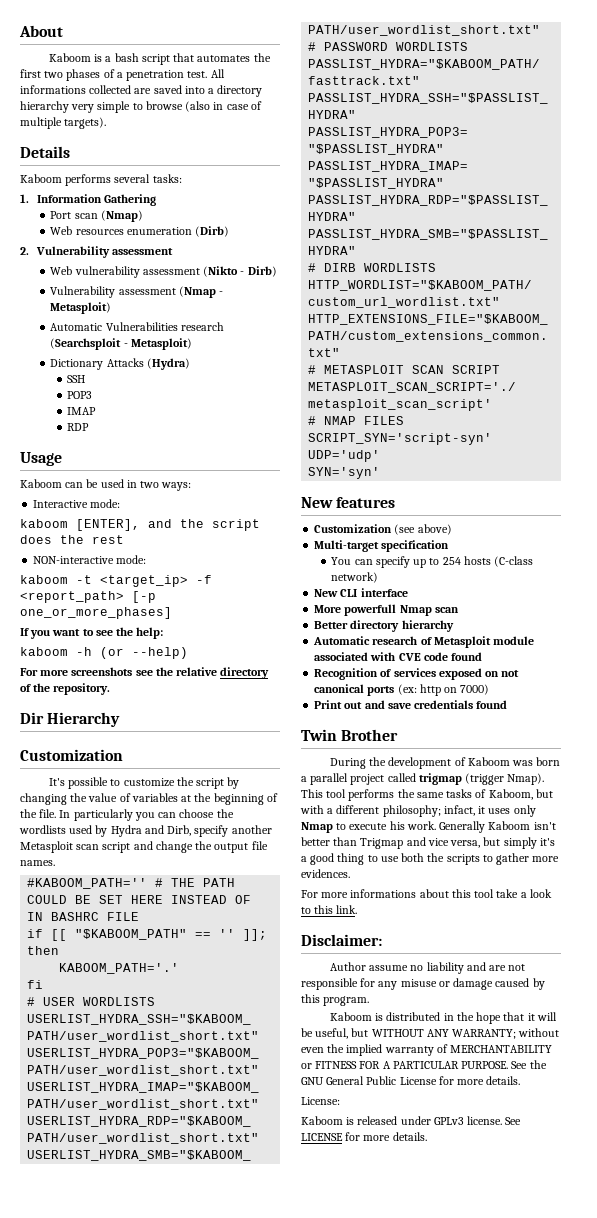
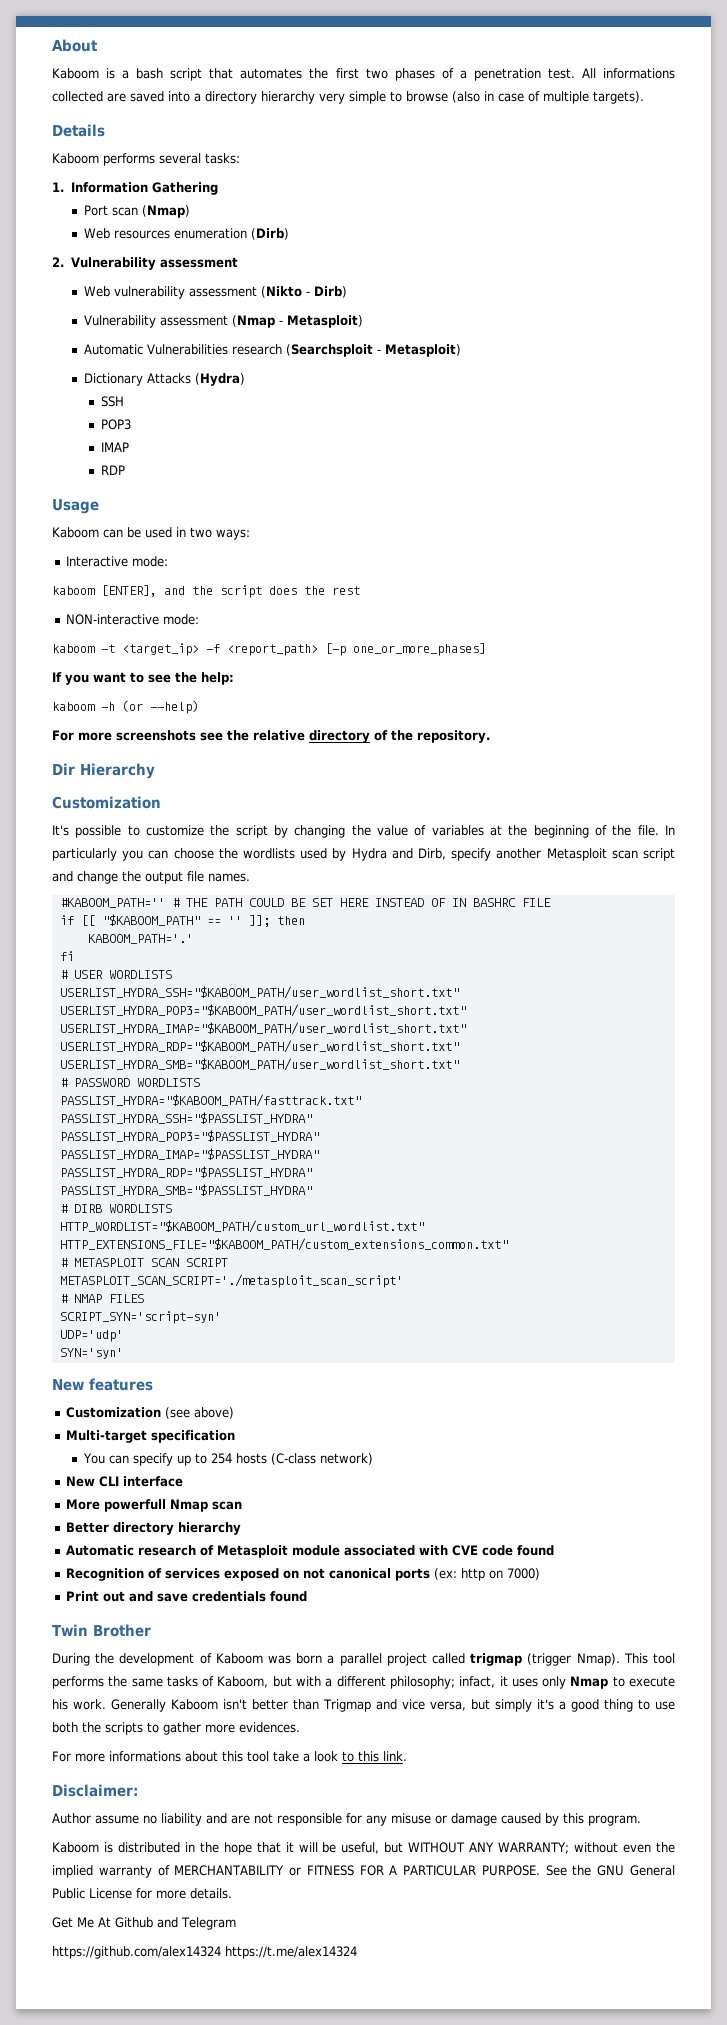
[301,1097,340,1105] [301,1116,522,1125] [301,1132,427,1141] License: // Kaboom is released under GPLv3 license. See LICENSE for more details. -> [52,1917,236,1930] [52,1946,357,1959] Get Me At Github and Telegram // https://github.com/alex14324 https://t.me/alex14324

